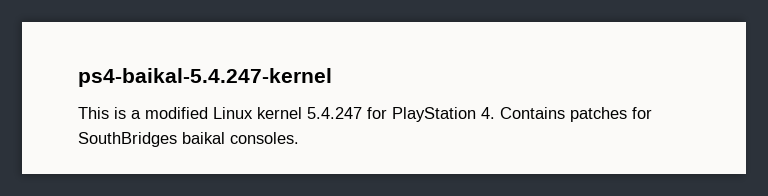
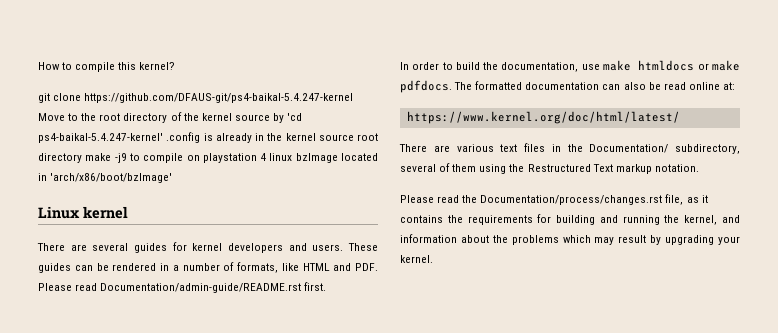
[78,68,332,87] [78,107,652,122] [78,132,299,147] ps4-baikal-5.4.247-kernel // This is a modified Linux kernel 5.4.247 for PlayStation 4. Contains patches for SouthBridges baikal consoles. -> [38,62,176,72] [38,93,354,103] [38,112,303,123] [38,132,378,143] [38,153,379,163] [38,173,173,183] [38,206,128,219] [37,242,378,253] [38,262,378,273] [38,282,327,293] [400,60,740,72] [400,80,735,93] [406,111,680,124] [399,143,740,154] [400,163,699,174] [400,194,708,205] [400,214,740,225] [400,234,740,245] [400,255,433,263] How to compile this kernel? // git clone https://github.com/DFAUS-git/ps4-baikal-5.4.247-kernel Move to the root directory of the kernel source by 'cd ps4-baikal-5.4.247-kernel' .config is already in the kernel source root directory make -j9 to compile on playstation 4 linux bzImage located in 'arch/x86/boot/bzImage' // Linux kernel // There are several guides for kernel developers and users. These guides can be rendered in a number of formats, like HTML and PDF. Please read Documentation/admin-guide/README.rst first. // In order to build the documentation, use make htmldocs or make pdfdocs. The formatted documentation can also be read online at: // https://www.kernel.org/doc/html/latest/ // There are various text files in the Documentation/ subdirectory, several of them using the Restructured Text markup notation. // Please read the Documentation/process/changes.rst file, as it contains the requirements for building and running the kernel, and information about the problems which may result by upgrading your kernel.

